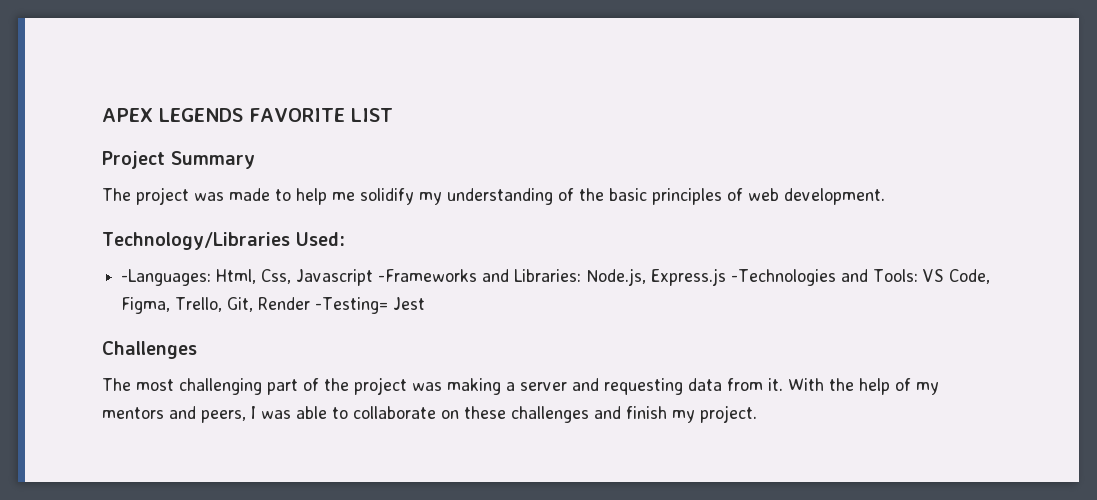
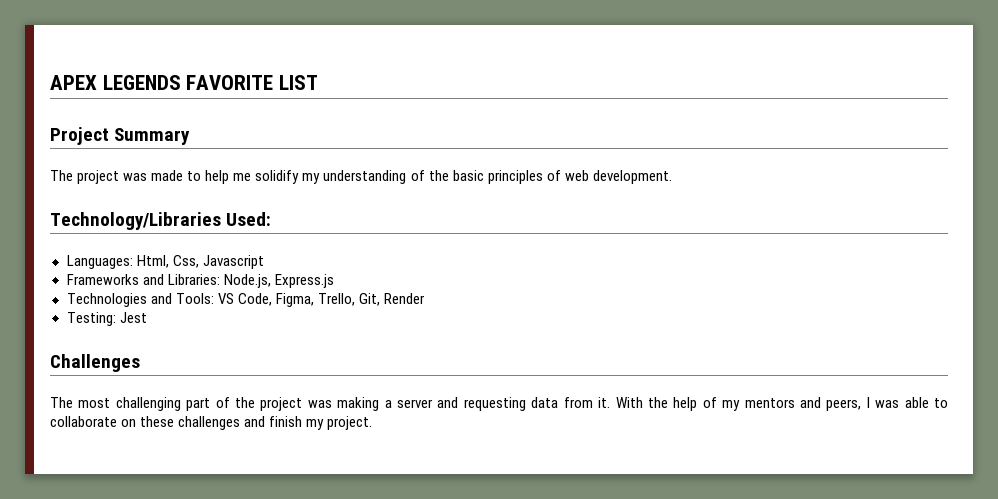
[121,269,212,286] -Languages: -> [66,255,133,269] Languages:
[378,269,478,282] -Frameworks -> [66,274,139,285] // Frameworks
[731,269,837,286] -Technologies -> [66,293,147,307] // Technologies
[315,297,389,314] -Testing= -> [66,312,116,326] // Testing:

